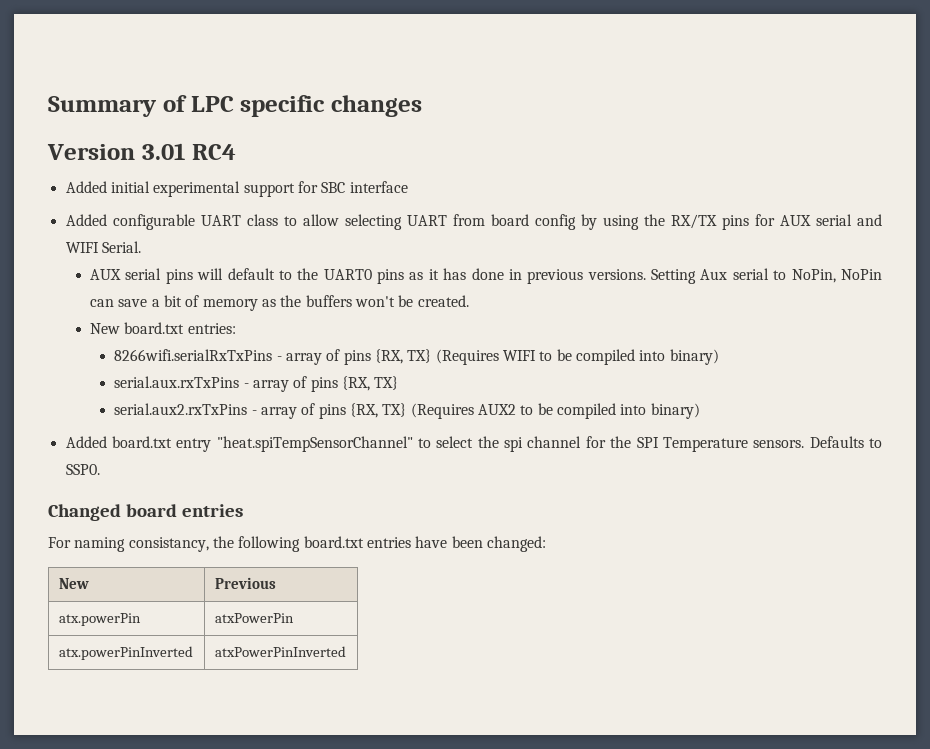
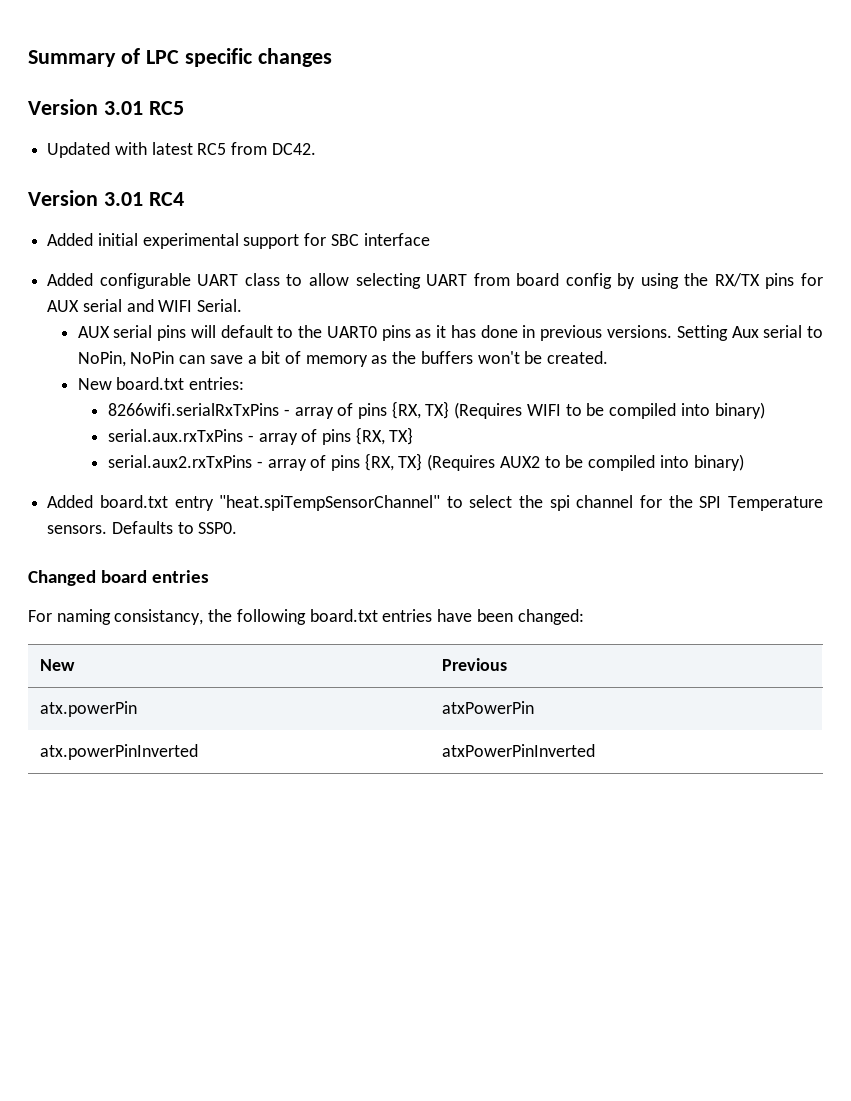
(422, 106) none -> [28,99,184,115] [47,142,316,158] // Version 3.01 RC5 // Updated with latest RC5 from DC42.

